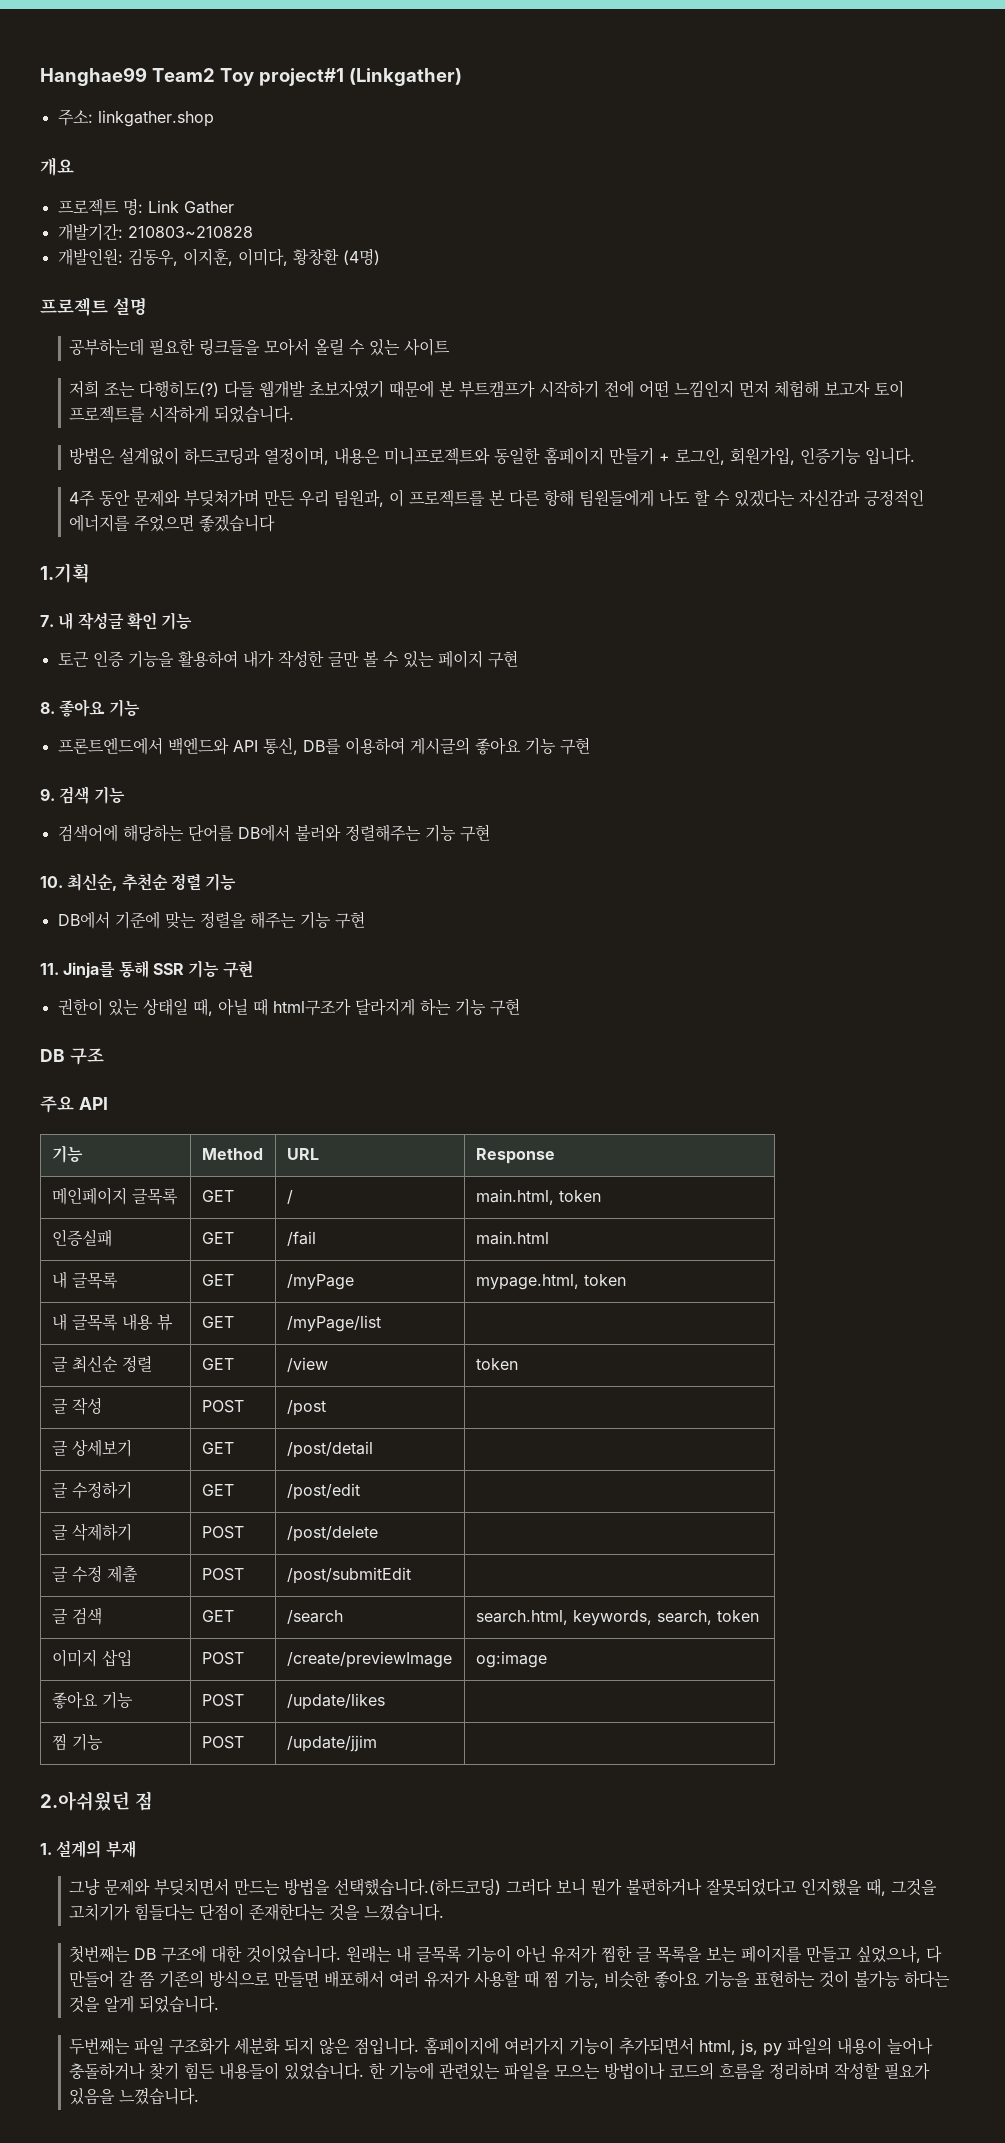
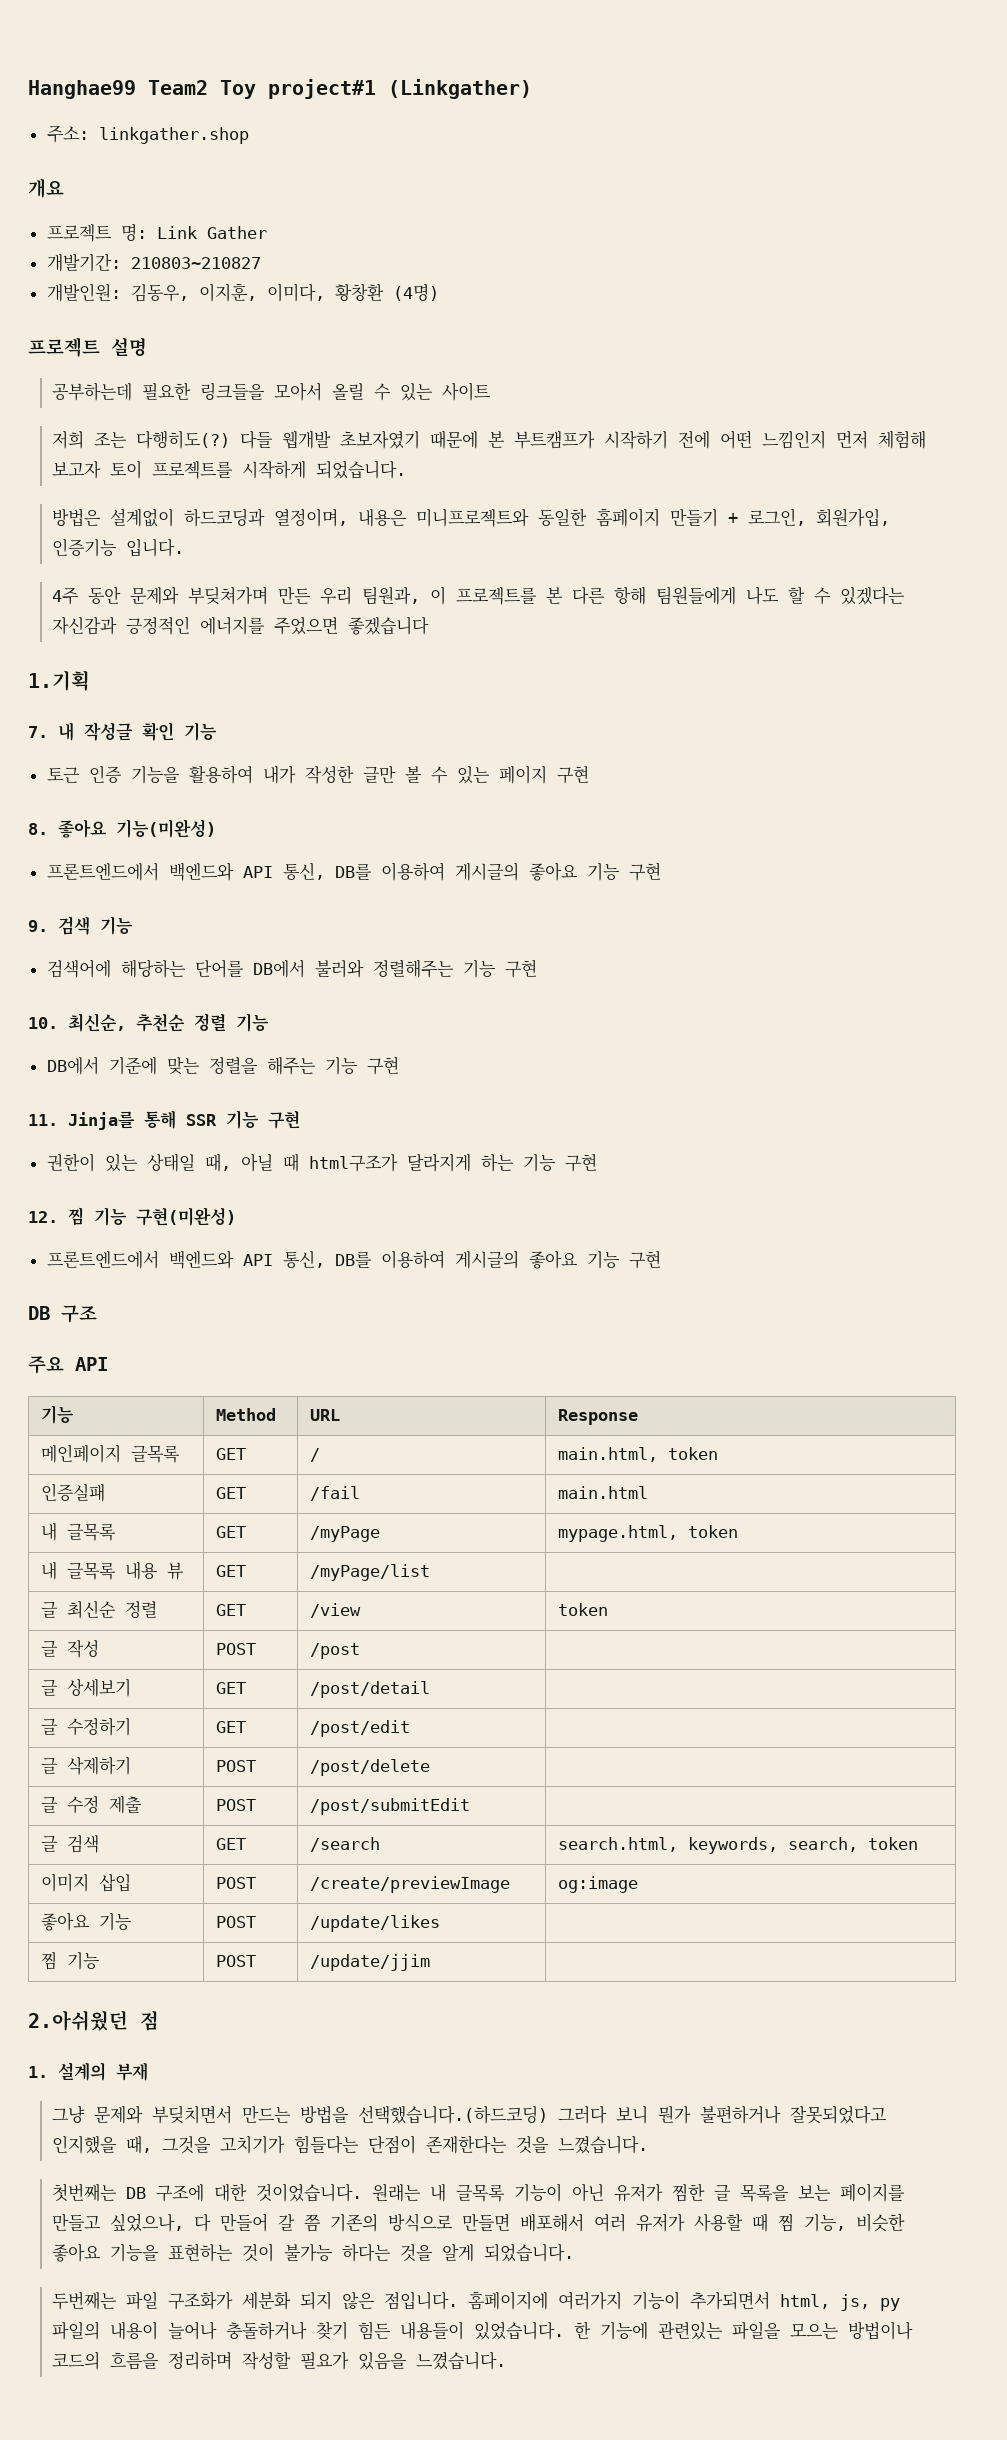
[127,226,253,238] 210803~210828 -> [130,257,261,269] 210803~210827
[108,699,140,717] 기능 -> [116,819,216,838] 기능(미완성)
(520, 1007) none -> [28,1207,236,1226] [46,1250,661,1269] // 12. 찜 기능 구현(미완성) // 프론트엔드에서 백엔드와 API 통신, DB를 이용하여 게시글의 좋아요 기능 구현

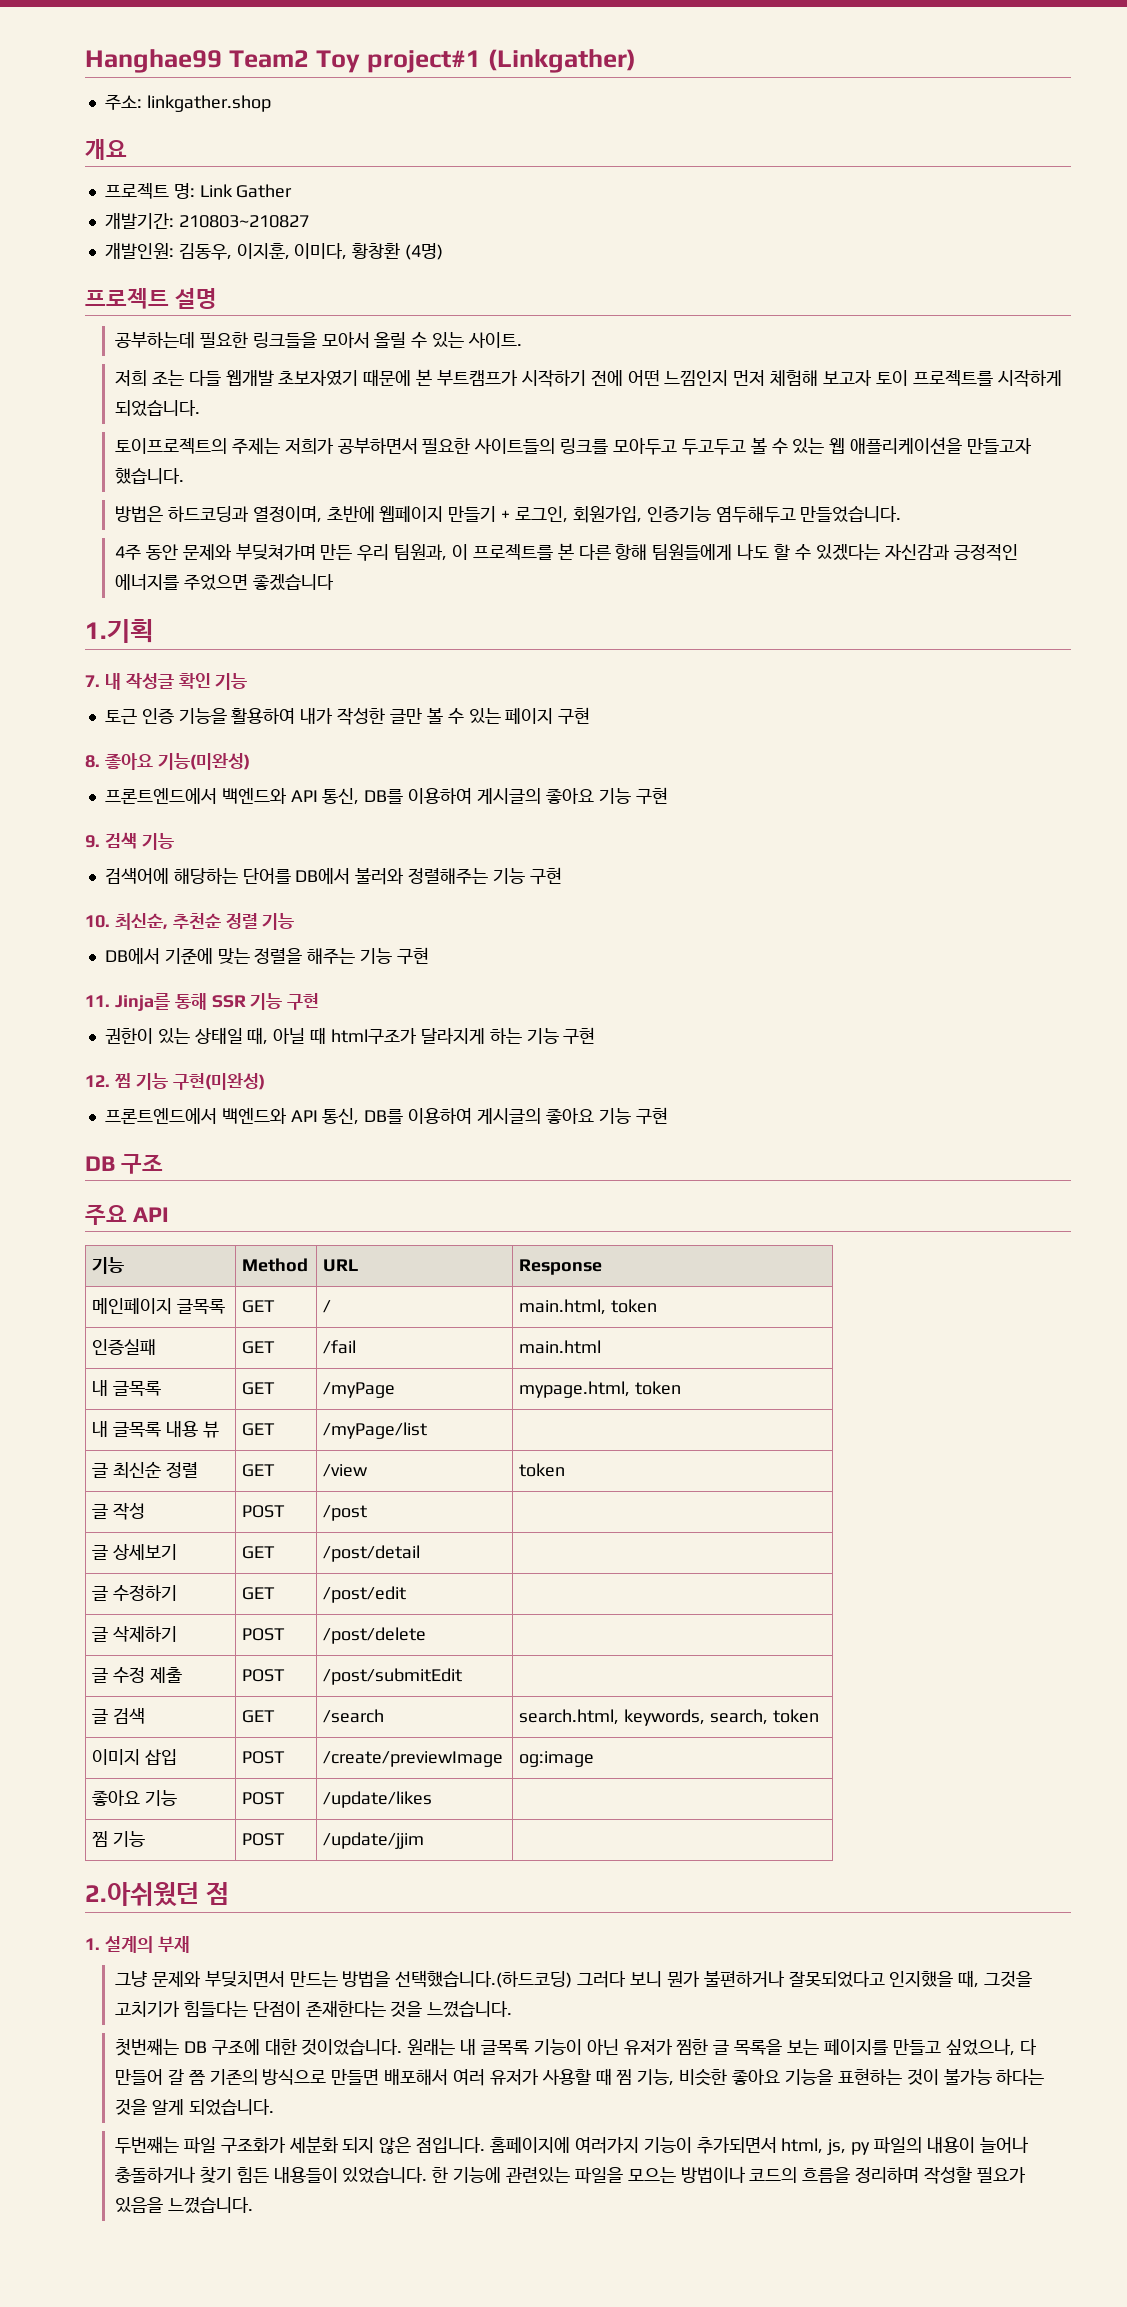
[441,382,491,401] 사이트 -> [468,332,523,348] 사이트.
[135,431,230,449] 다행히도(?) -> (184, 378) none
(406, 470) none -> [115,437,1033,455] [115,468,185,484] // 토이프로젝트의 주제는 저희가 공부하면서 필요한 사이트들의 링크를 모아두고 두고두고 볼 수 있는 웹 애플리케이션을 만들고자 했습니다.
[109,508,174,527] 설계없이 -> (164, 514) none
[357,508,660,527] 내용은 미니프로젝트와 동일한 홈페이지 -> [326,506,444,522] 초반에 웹페이지
[125,539,184,557] 입니다. -> [715,506,902,523] 염두해두고 만들었습니다.

